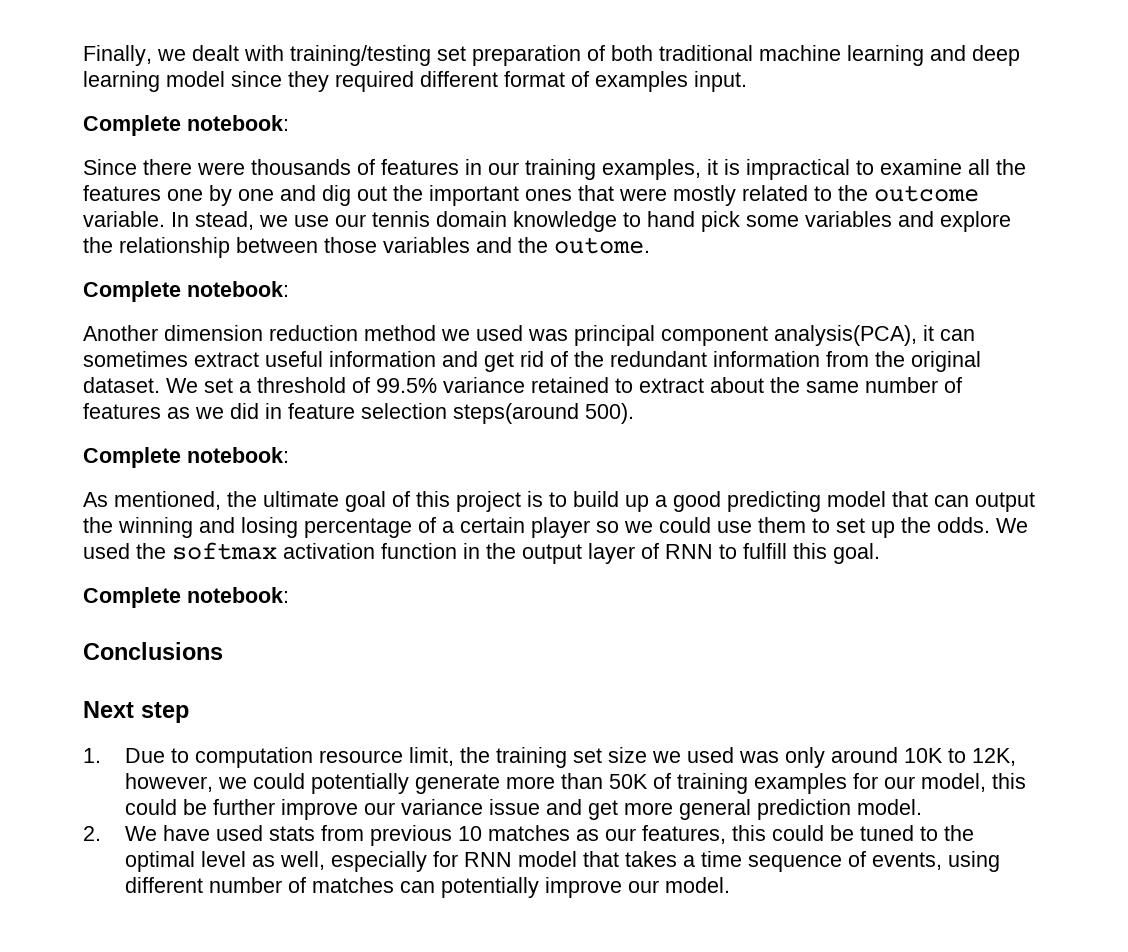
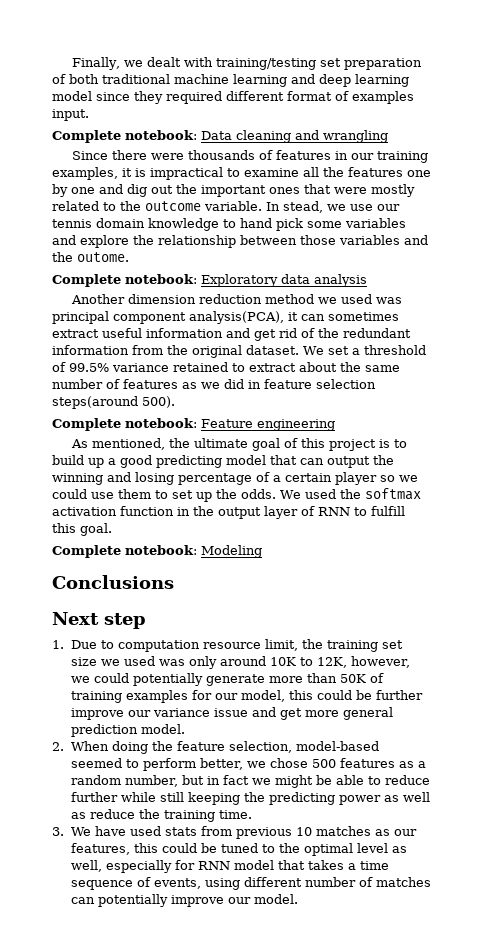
(289, 123) none -> [201,130,388,143] Data cleaning and wrangling
(289, 289) none -> [201,274,367,287] Exploratory data analysis
(289, 455) none -> [201,419,335,431] Feature engineering
(289, 595) none -> [201,545,262,558] Modeling
(101, 833) none -> [70,741,379,754] [70,758,427,771] [70,775,431,788] [70,792,430,805] [70,809,252,822] [52,827,64,836] When doing the feature selection, model-based seemed to perform better, we chose 500 features as a random number, but in fact we might be able to reduce further while still keeping the predicting power as well as reduce the training time. // 3.

